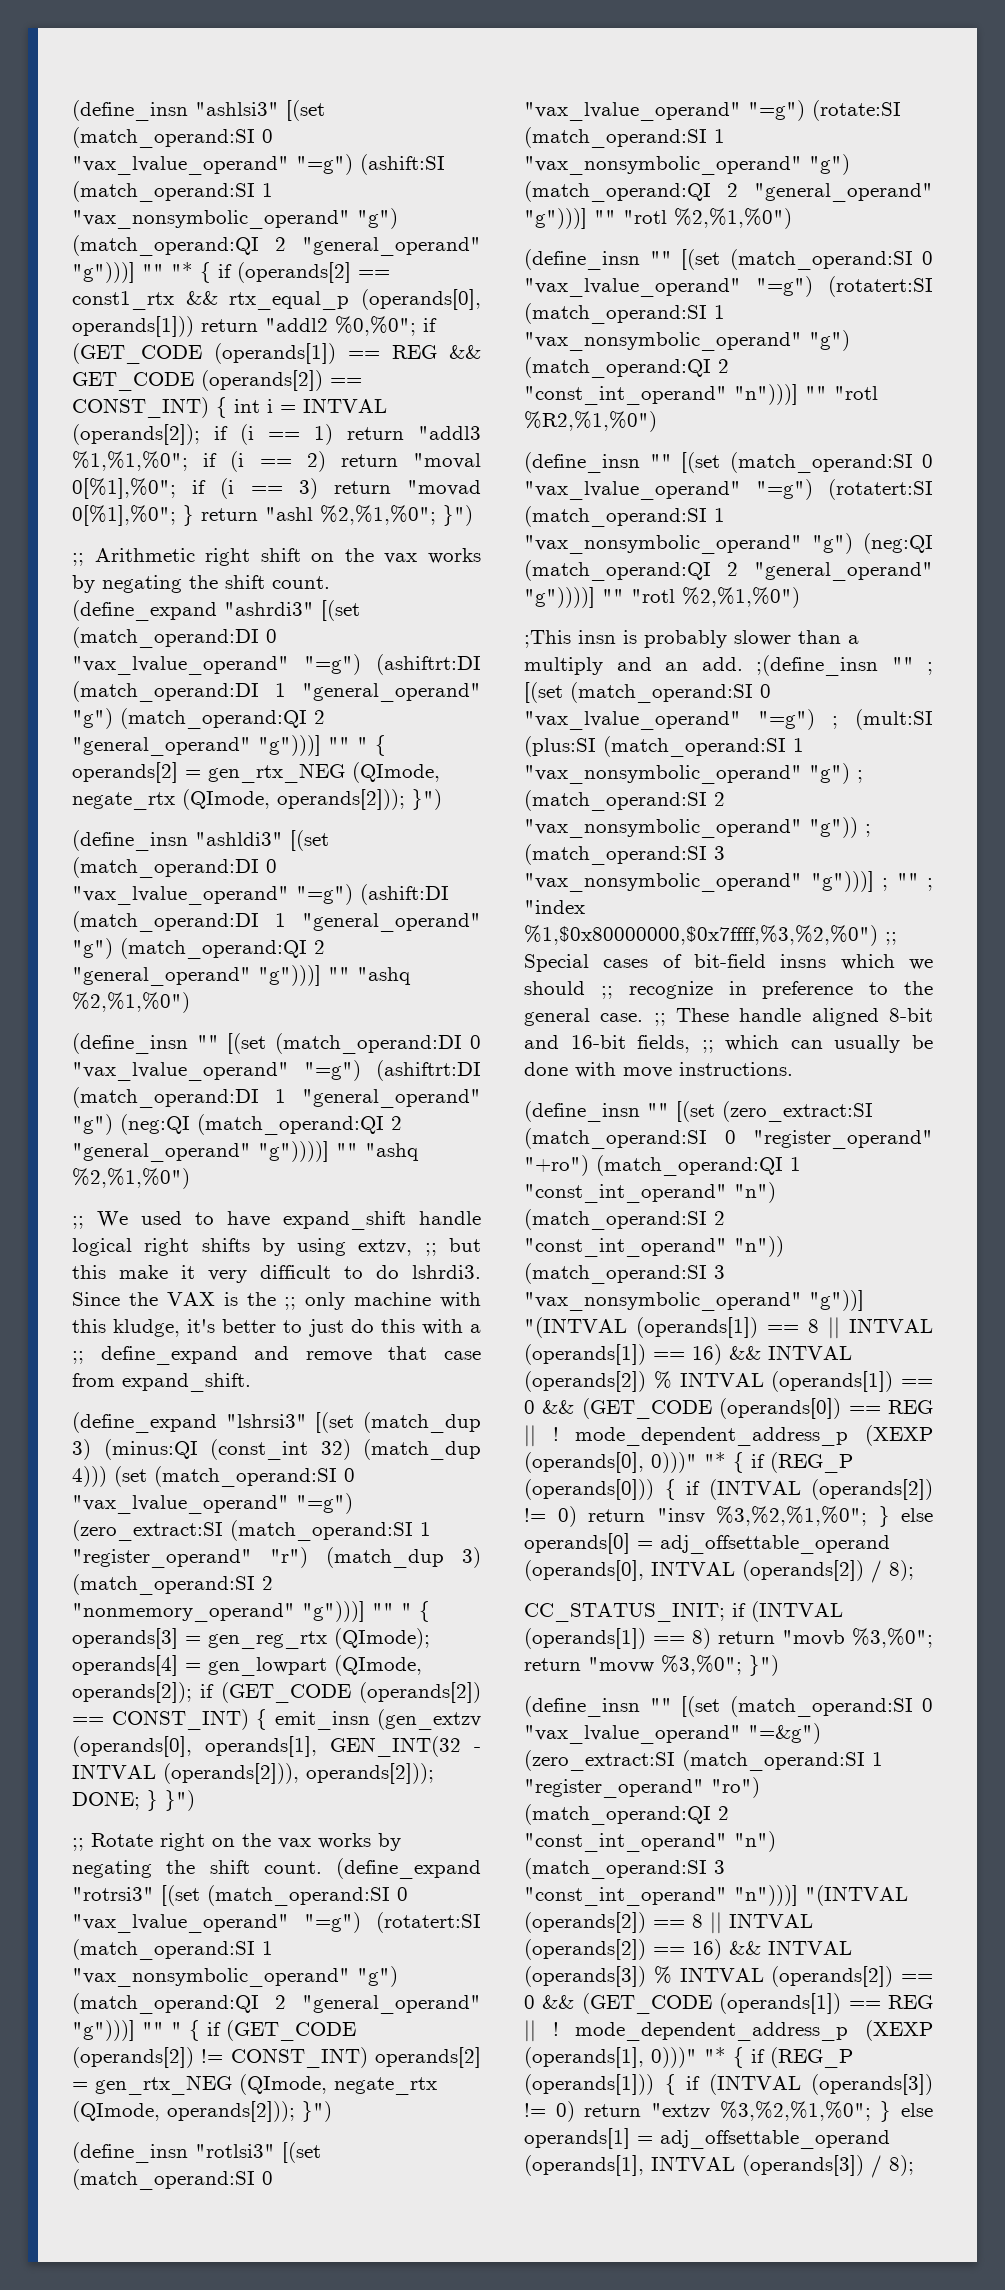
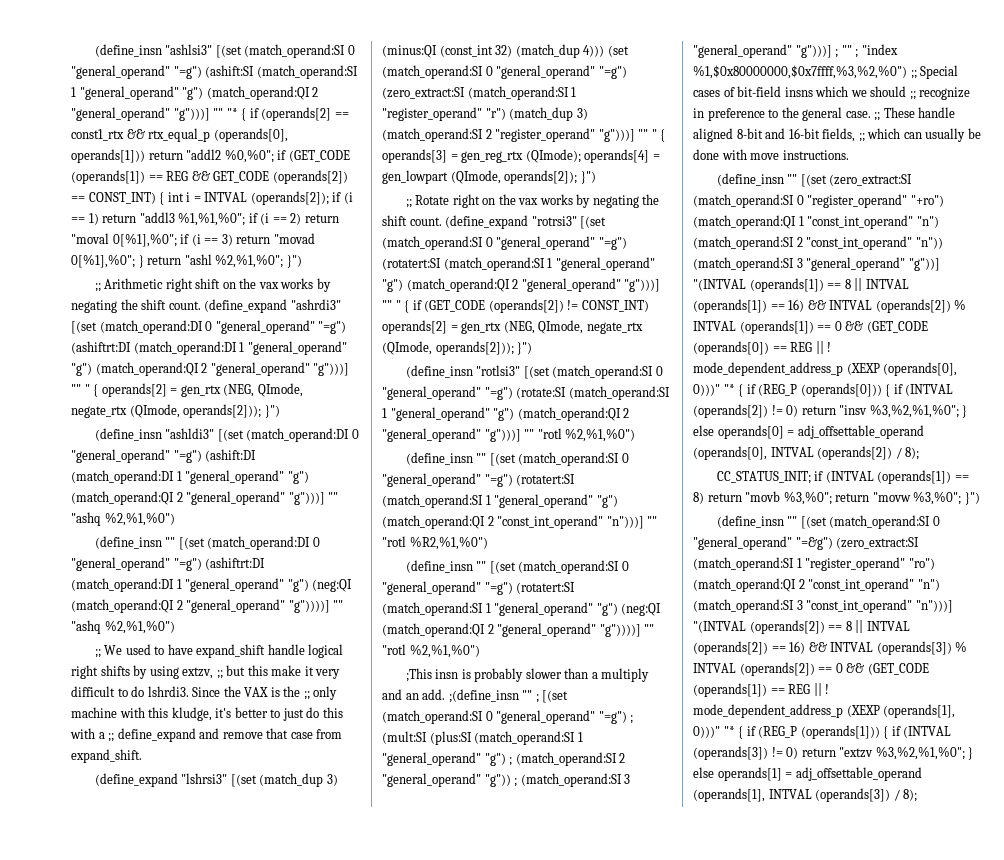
[72,156,289,175] "vax_lvalue_operand" -> [71,65,170,79] "general_operand"
[72,210,350,229] "vax_nonsymbolic_operand" -> [79,86,179,100] "general_operand"
[72,656,289,675] "vax_lvalue_operand" -> [215,320,315,334] "general_operand"
[208,762,440,783] gen_rtx_NEG (QImode, -> [180,383,303,397] gen_rtx (NEG, QImode,
[72,886,289,905] "vax_lvalue_operand" -> [71,449,170,463] "general_operand"
[72,1062,289,1081] "vax_lvalue_operand" -> [71,557,170,571] "general_operand"
[72,1495,289,1514] "vax_lvalue_operand" -> [496,65,596,79] "general_operand"
[72,1603,295,1622] "nonmemory_operand" -> [495,128,596,142] "register_operand"
[200,1682,481,1703] [72,1709,481,1730] [72,1736,481,1757] [72,1763,434,1784] [72,1790,158,1811] if (GET_CODE (operands[2]) == CONST_INT) { emit_insn (gen_extzv (operands[0], operands[1], GEN_INT(32 - INTVAL (operands[2])), operands[2])); DONE; } -> (578, 177) none
[72,1912,481,1933] [72,1939,273,1960] [72,1968,350,1987] "vax_lvalue_operand" "=g") (rotatert:SI (match_operand:SI 1 "vax_nonsymbolic_operand" -> [496,236,627,250] [382,257,655,271] "general_operand" "=g") (rotatert:SI (match_operand:SI 1 "general_operand"
[95,2074,327,2095] gen_rtx_NEG (QImode, -> [461,320,584,334] gen_rtx (NEG, QImode,
[524,102,741,121] "vax_lvalue_operand" -> [382,386,481,400] "general_operand"
[524,156,802,175] "vax_nonsymbolic_operand" -> [390,407,490,421] "general_operand"
[524,276,933,297] [524,303,725,324] [524,332,802,351] "vax_lvalue_operand" "=g") (rotatert:SI (match_operand:SI 1 "vax_nonsymbolic_operand" -> [382,473,576,487] [382,494,594,508] "general_operand" "=g") (rotatert:SI (match_operand:SI 1 "general_operand"
[524,479,933,500] [524,506,725,527] [524,535,802,554] "vax_lvalue_operand" "=g") (rotatert:SI (match_operand:SI 1 "vax_nonsymbolic_operand" -> [382,581,576,595] [382,602,594,616] "general_operand" "=g") (rotatert:SI (match_operand:SI 1 "general_operand"
[524,711,741,730] "vax_lvalue_operand" -> [496,710,596,724] "general_operand"
[524,765,802,784] "vax_nonsymbolic_operand" -> [382,752,481,766] "general_operand"
[524,819,802,838] "vax_nonsymbolic_operand" -> [382,773,481,787] "general_operand"
[524,873,802,892] "vax_nonsymbolic_operand" -> [693,44,792,58] "general_operand"
[524,1292,802,1311] "vax_nonsymbolic_operand" -> [806,257,906,271] "general_operand"
[524,1725,741,1744] "vax_lvalue_operand" -> [693,536,792,550] "general_operand"

